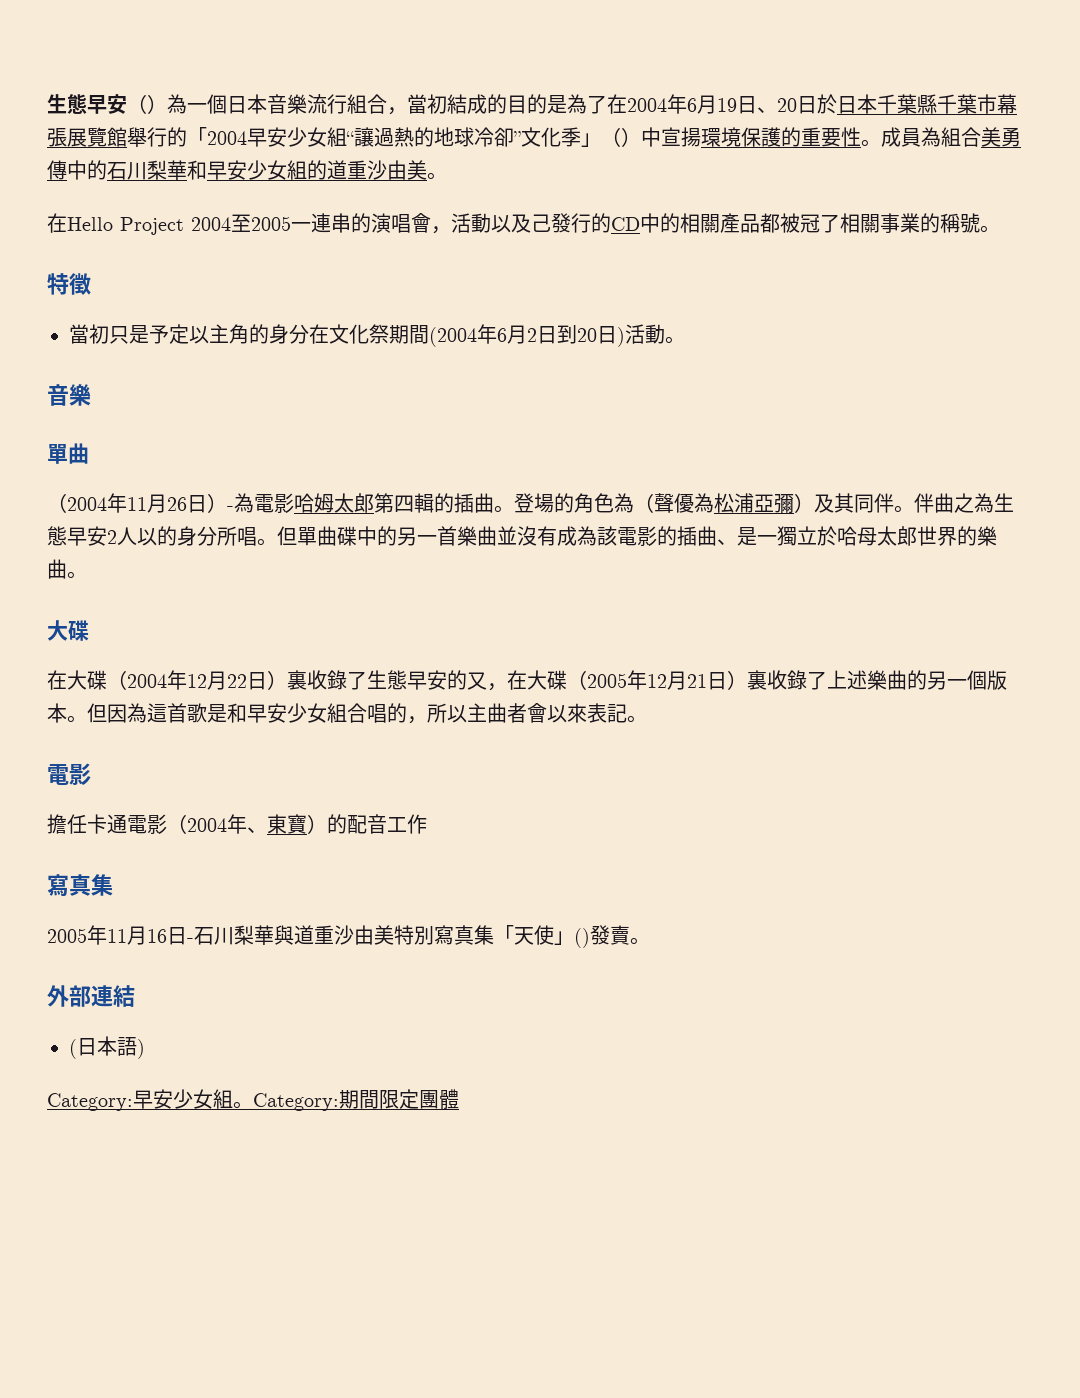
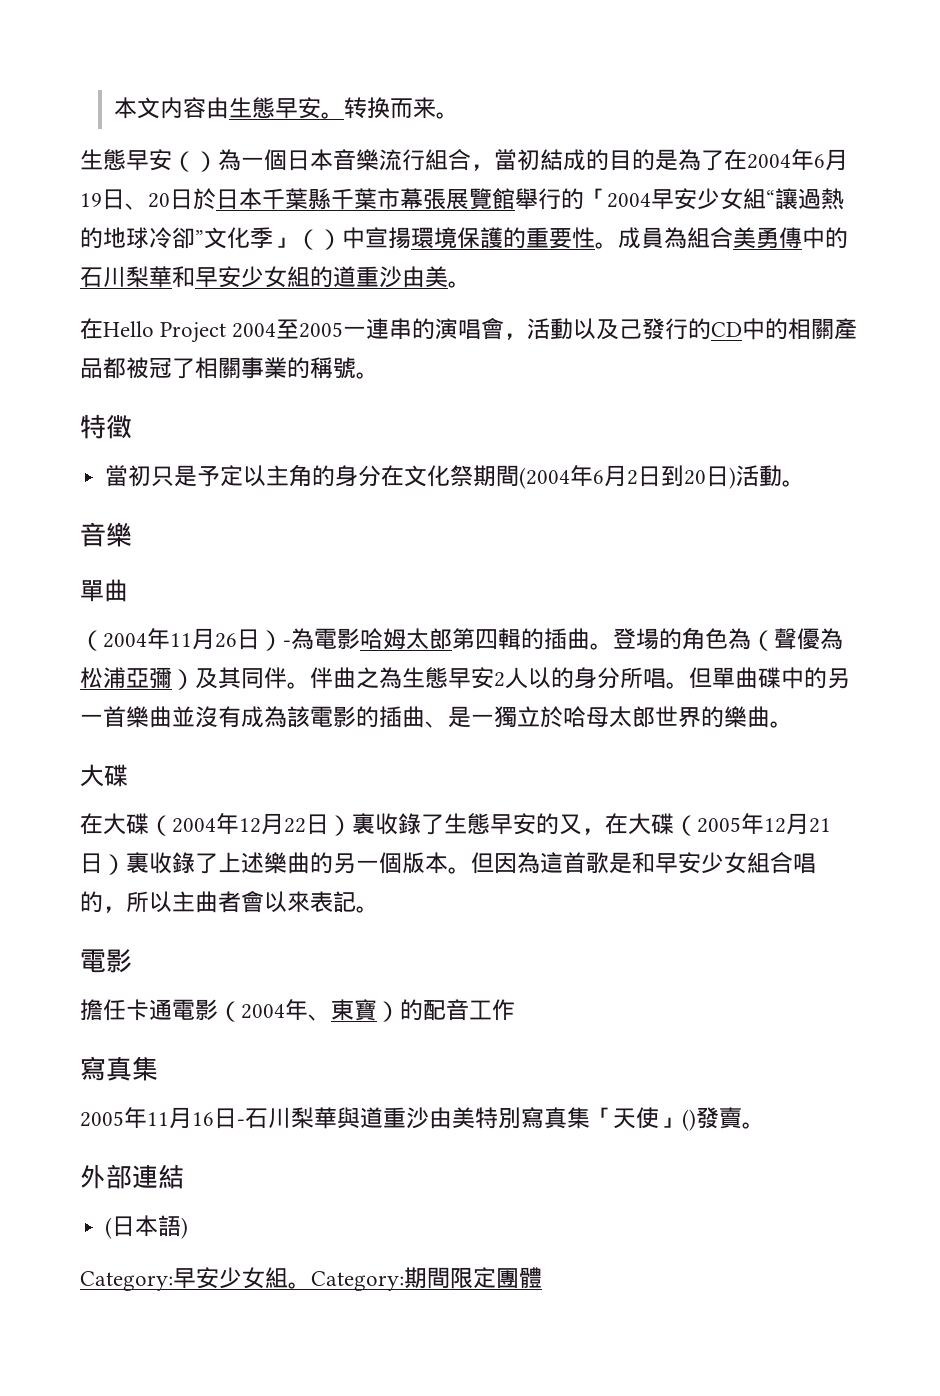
(47, 104) none -> [114,97,460,119] 本文内容由生態早安。转换而来。 //

